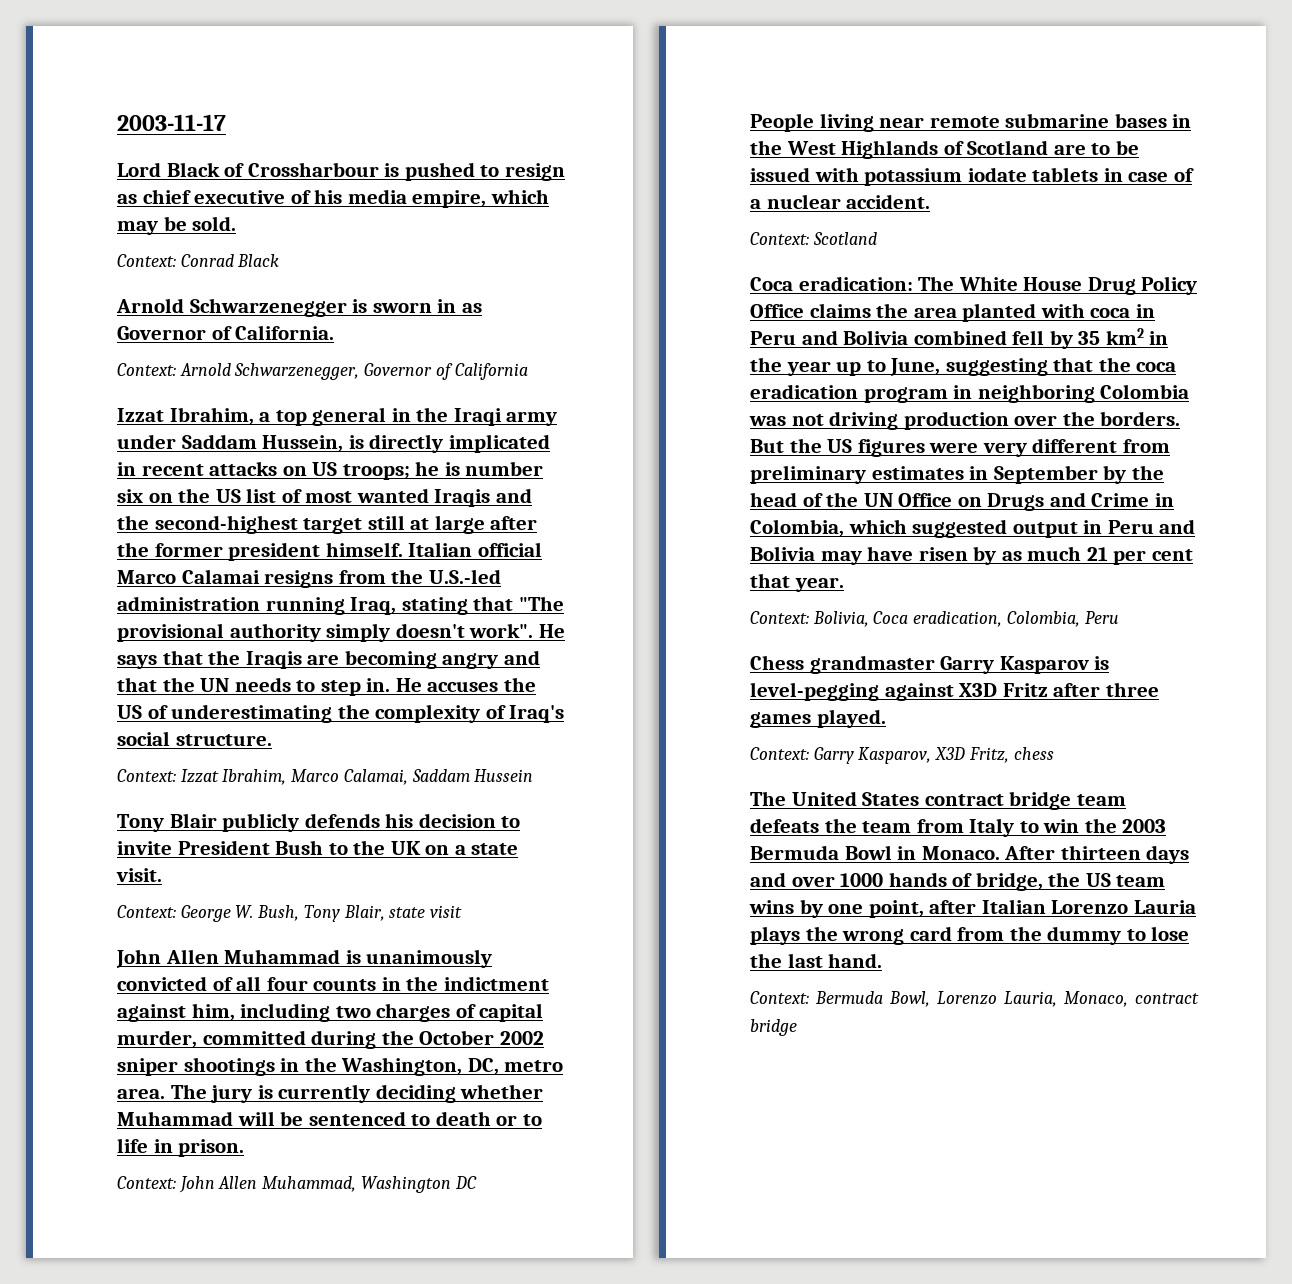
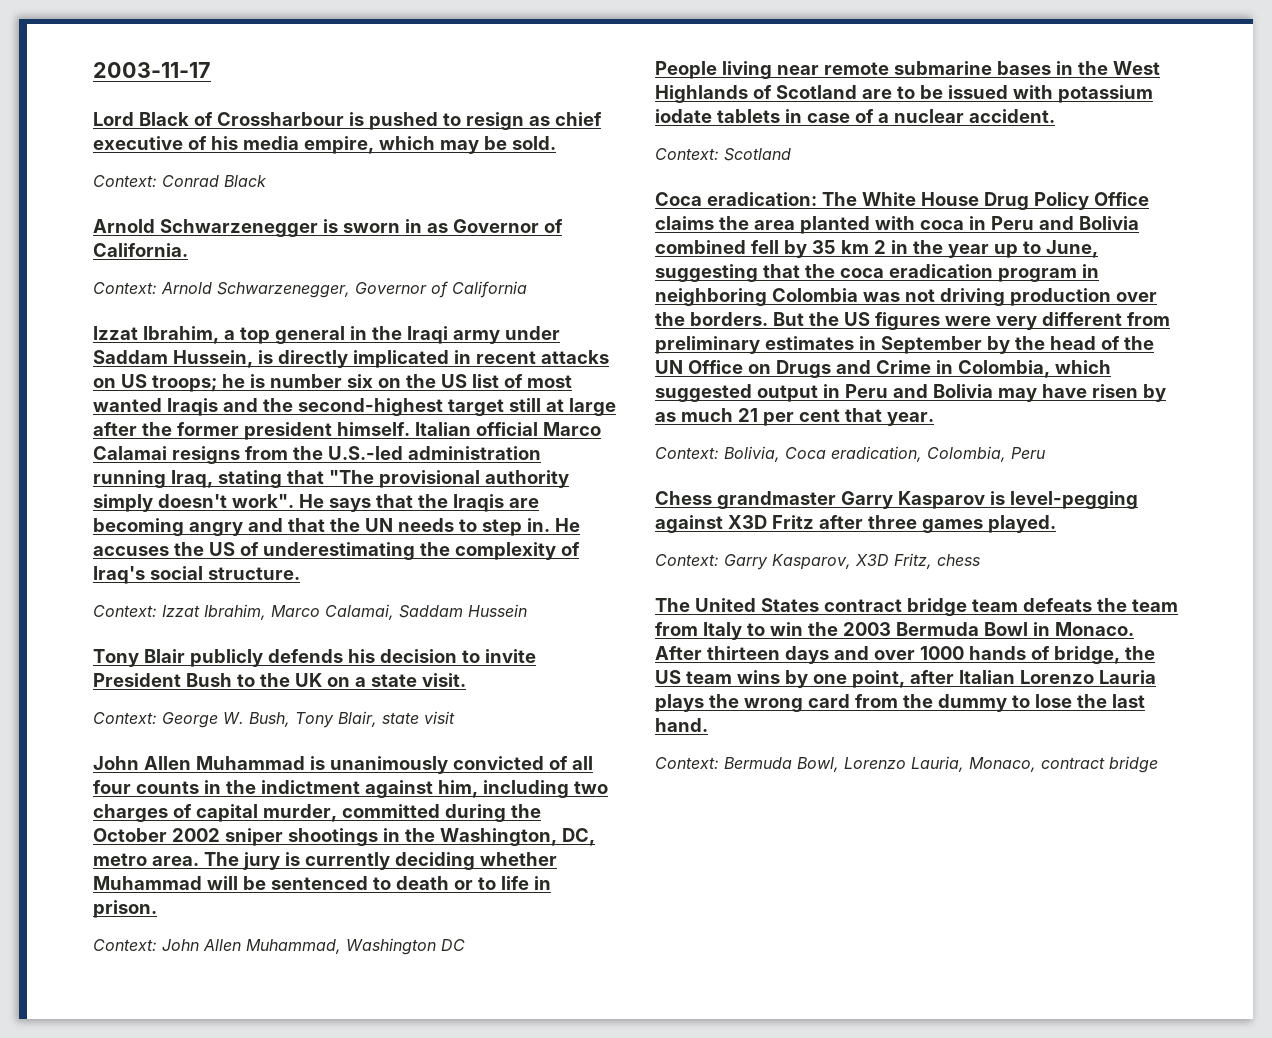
[1105,328,1144,345] km2 -> [840,240,886,254] km 2

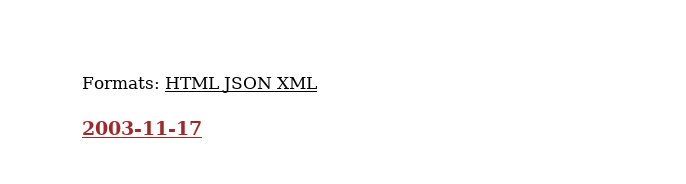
[93,62,211,78] [93,112,602,130] [93,136,556,154] [93,175,266,187] [93,219,563,237] [93,243,188,257] [93,281,527,298] [93,326,560,344] [93,350,609,368] [93,374,572,392] [93,398,616,416] [93,422,601,440] [93,446,541,464] [93,470,569,488] [93,494,539,512] [93,518,580,536] [93,542,580,560] [93,566,300,584] [93,604,527,620] [93,649,536,667] [93,673,466,687] [93,711,455,728] [93,756,593,774] [93,780,608,798] [93,804,541,822] [93,828,595,846] [93,852,557,870] [93,876,551,890] [93,900,157,918] [93,938,465,955] [655,61,1160,79] [655,85,1153,103] [655,109,1055,123] [655,148,791,161] [655,192,1149,210] [655,216,1139,234] [655,240,1098,258] [655,264,1099,282] [655,288,1157,306] [655,312,1170,330] [655,336,1154,354] [655,360,1111,378] [655,384,1166,402] [655,408,934,426] [655,446,1045,462] [655,491,1138,509] [655,515,1056,533] [655,553,980,570] [655,598,1178,616] [655,622,1134,640] [655,646,1155,664] [655,670,1156,688] [655,694,1145,712] [655,718,708,732] [655,756,1158,773] 2003-11-17 // Lord Black of Crossharbour is pushed to resign as chief executive of his media empire, which may be sold. // Context: Conrad Black // Arnold Schwarzenegger is sworn in as Governor of California. // Context: Arnold Schwarzenegger, Governor of California // Izzat Ibrahim, a top general in the Iraqi army under Saddam Hussein, is directly implicated in recent attacks on US troops; he is number six on the US list of most wanted Iraqis and the second-highest target still at large after the former president himself. Italian official Marco Calamai resigns from the U.S.-led administration running Iraq, stating that "The provisional authority simply doesn't work". He says that the Iraqis are becoming angry and that the UN needs to step in. He accuses the US of underestimating the complexity of Iraq's social structure. // Context: Izzat Ibrahim, Marco Calamai, Saddam Hussein // Tony Blair publicly defends his decision to invite President Bush to the UK on a state visit. // Context: George W. Bush, Tony Blair, state visit // John Allen Muhammad is unanimously convicted of all four counts in the indictment against him, including two charges of capital murder, committed during the October 2002 sniper shootings in the Washington, DC, metro area. The jury is currently deciding whether Muhammad will be sentenced to death or to life in prison. // Context: John Allen Muhammad, Washington DC // People living near remote submarine bases in the West Highlands of Scotland are to be issued with potassium iodate tablets in case of a nuclear accident. // Context: Scotland // Coca eradication: The White House Drug Policy Office claims the area planted with coca in Peru and Bolivia combined fell by 35 km 2 in the year up to June, suggesting that the coca eradication program in neighboring Colombia was not driving production over the borders. But the US figures were very different from preliminary estimates in September by the head of the UN Office on Drugs and Crime in Colombia, which suggested output in Peru and Bolivia may have risen by as much 21 per cent that year. // Context: Bolivia, Coca eradication, Colombia, Peru // Chess grandmaster Garry Kasparov is level-pegging against X3D Fritz after three games played. // Context: Garry Kasparov, X3D Fritz, chess // The United States contract bridge team defeats the team from Italy to win the 2003 Bermuda Bowl in Monaco. After thirteen days and over 1000 hands of bridge, the US team wins by one point, after Italian Lorenzo Lauria plays the wrong card from the dummy to lose the last hand. // Context: Bermuda Bowl, Lorenzo Lauria, Monaco, contract bridge -> [82,77,317,93] [82,121,202,135] Formats: HTML JSON XML // 2003-11-17

